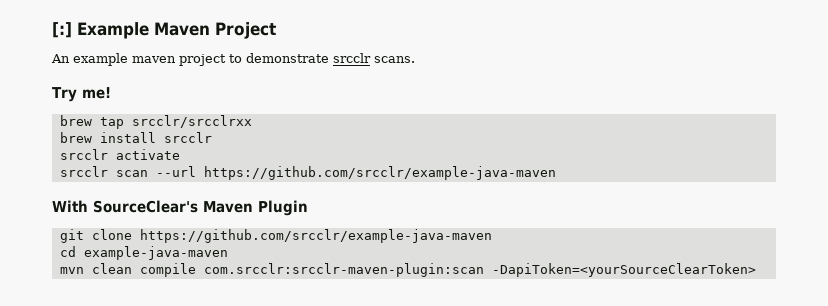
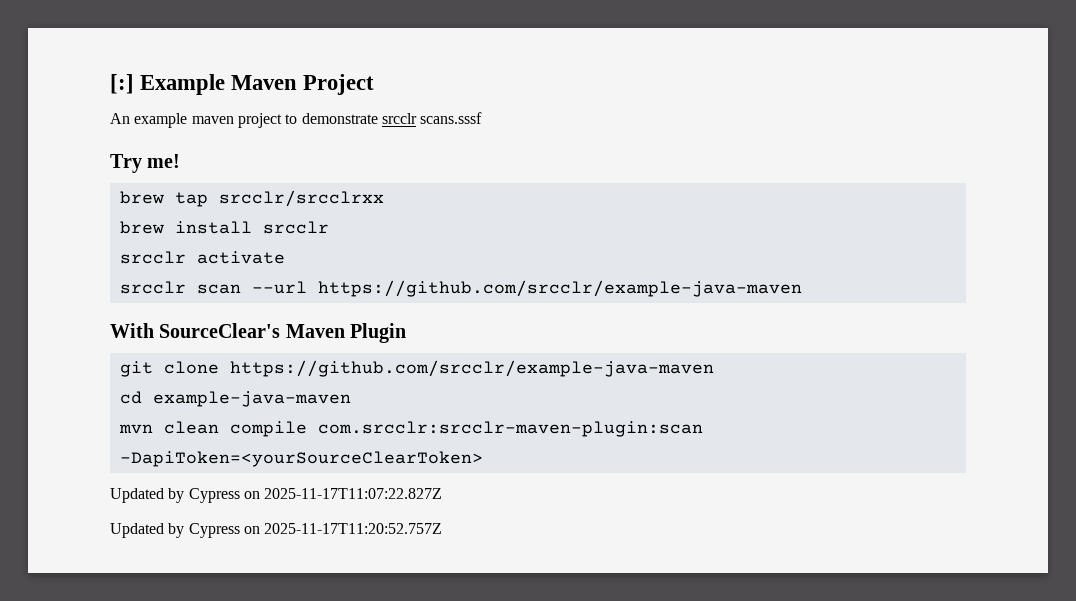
[374,56,415,63] scans. -> [420,112,483,124] scans.sssf
(756, 270) none -> [110,488,443,503] [110,523,443,538] // Updated by Cypress on 2025-11-17T11:07:22.827Z // Updated by Cypress on 2025-11-17T11:20:52.757Z

